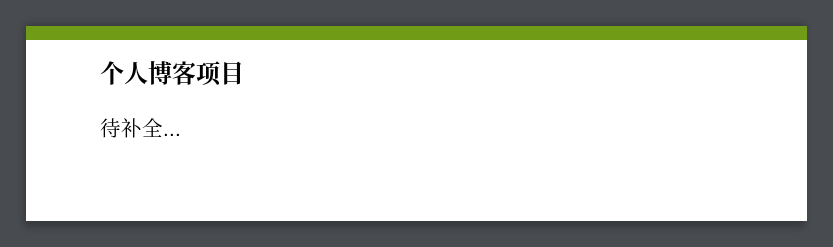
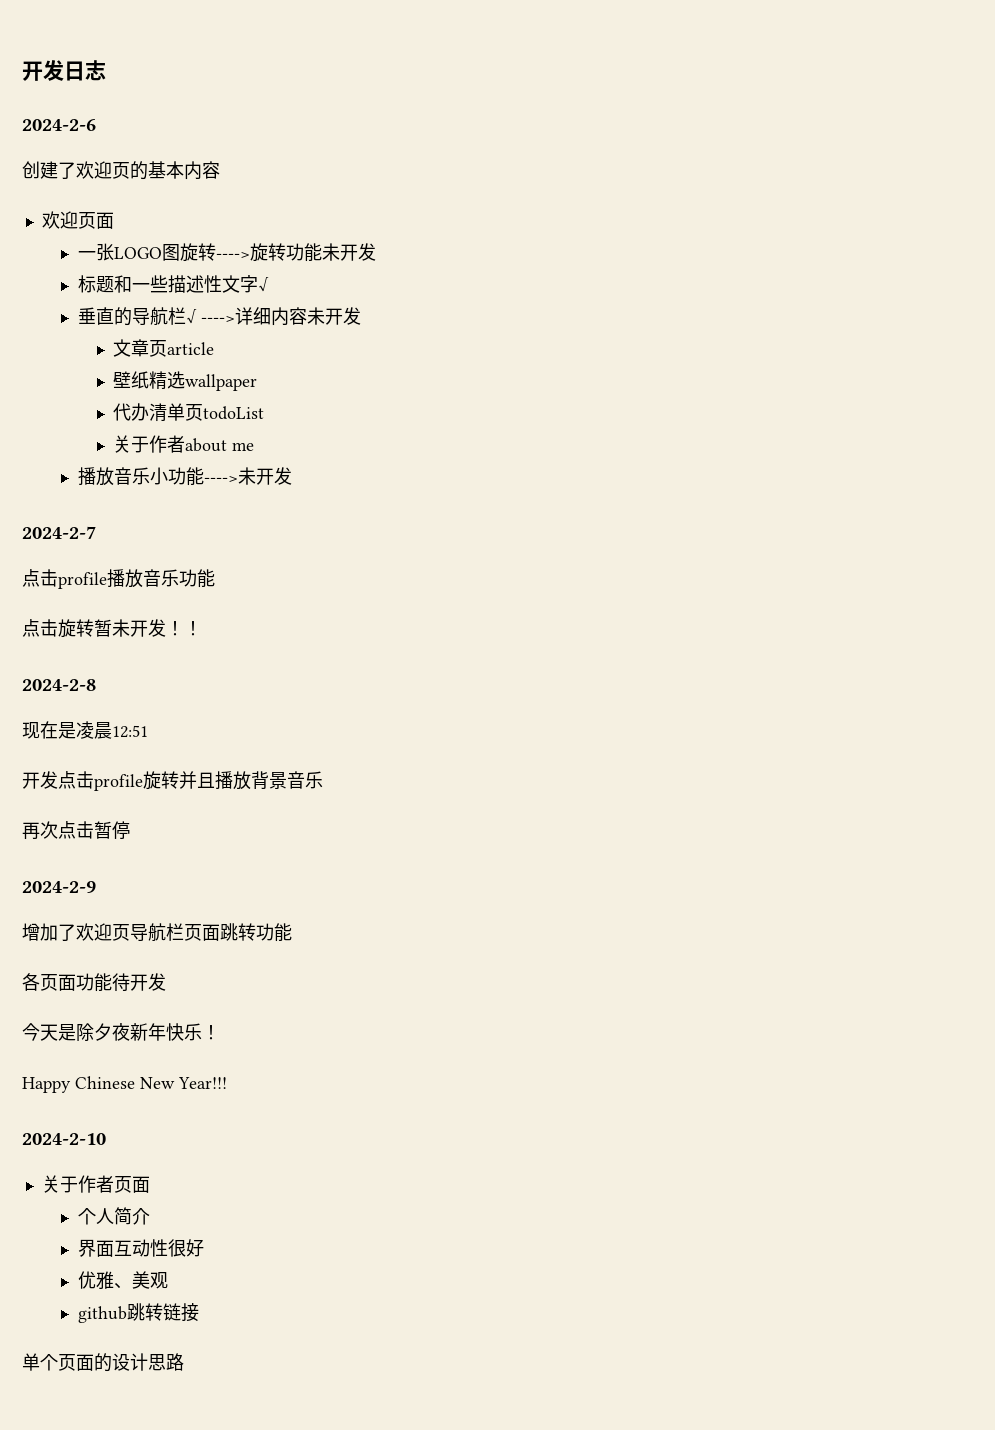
[100,61,244,86] [100,118,181,138] 个人博客项目 // 待补全... -> [22,60,106,81] [22,119,96,131] [22,161,220,180] [41,211,114,229] [77,243,376,262] [77,275,269,293] [77,307,361,326] [113,339,215,357] [113,371,258,391] [113,403,265,422] [113,435,255,453] [77,467,292,486] [22,526,96,539] [22,569,215,589] [22,619,202,638] [22,679,96,691] [22,721,148,739] [22,771,323,791] [22,821,130,840] [22,881,96,893] [22,923,292,942] [22,973,166,992] [22,1023,220,1041] [22,1076,227,1093] [22,1133,106,1145] [41,1175,150,1193] [77,1207,150,1225] [77,1239,204,1257] [77,1271,168,1289] [77,1303,199,1323] [22,1353,184,1372] 开发日志 // 2024-2-6 // 创建了欢迎页的基本内容 // 欢迎页面 // 一张LOGO图旋转---->旋转功能未开发 // 标题和一些描述性文字√ // 垂直的导航栏√ ---->详细内容未开发 // 文章页article // 壁纸精选wallpaper // 代办清单页todoList // 关于作者about me // 播放音乐小功能---->未开发 // 2024-2-7 // 点击profile播放音乐功能 // 点击旋转暂未开发！！ // 2024-2-8 // 现在是凌晨12:51 // 开发点击profile旋转并且播放背景音乐 // 再次点击暂停 // 2024-2-9 // 增加了欢迎页导航栏页面跳转功能 // 各页面功能待开发 // 今天是除夕夜新年快乐！ // Happy Chinese New Year!!! // 2024-2-10 // 关于作者页面 // 个人简介 // 界面互动性很好 // 优雅、美观 // github跳转链接 // 单个页面的设计思路

